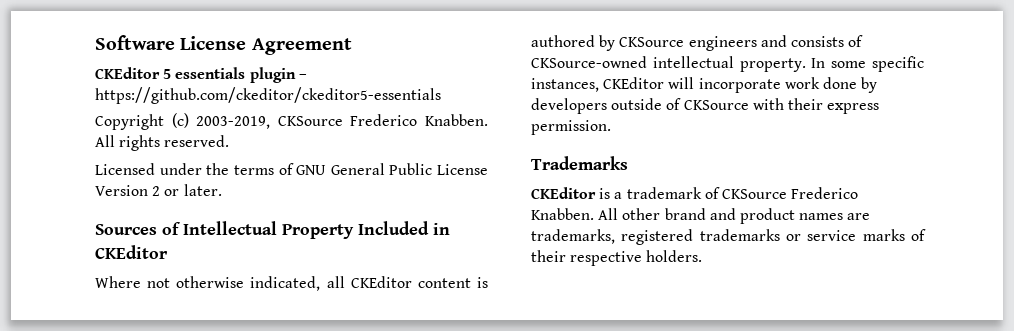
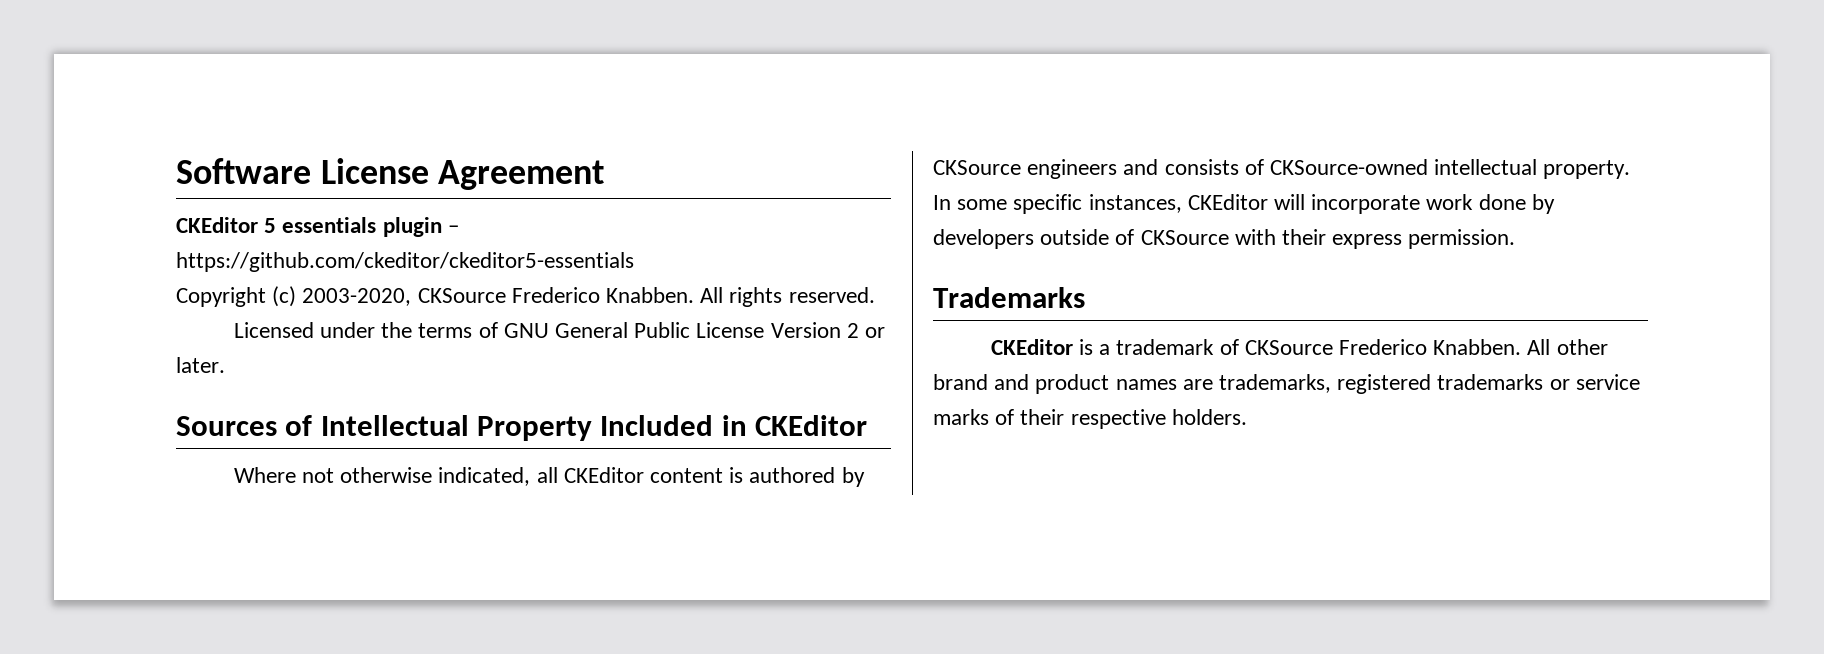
[196,116,271,129] 2003-2019, -> [302,288,412,306] 2003-2020,

